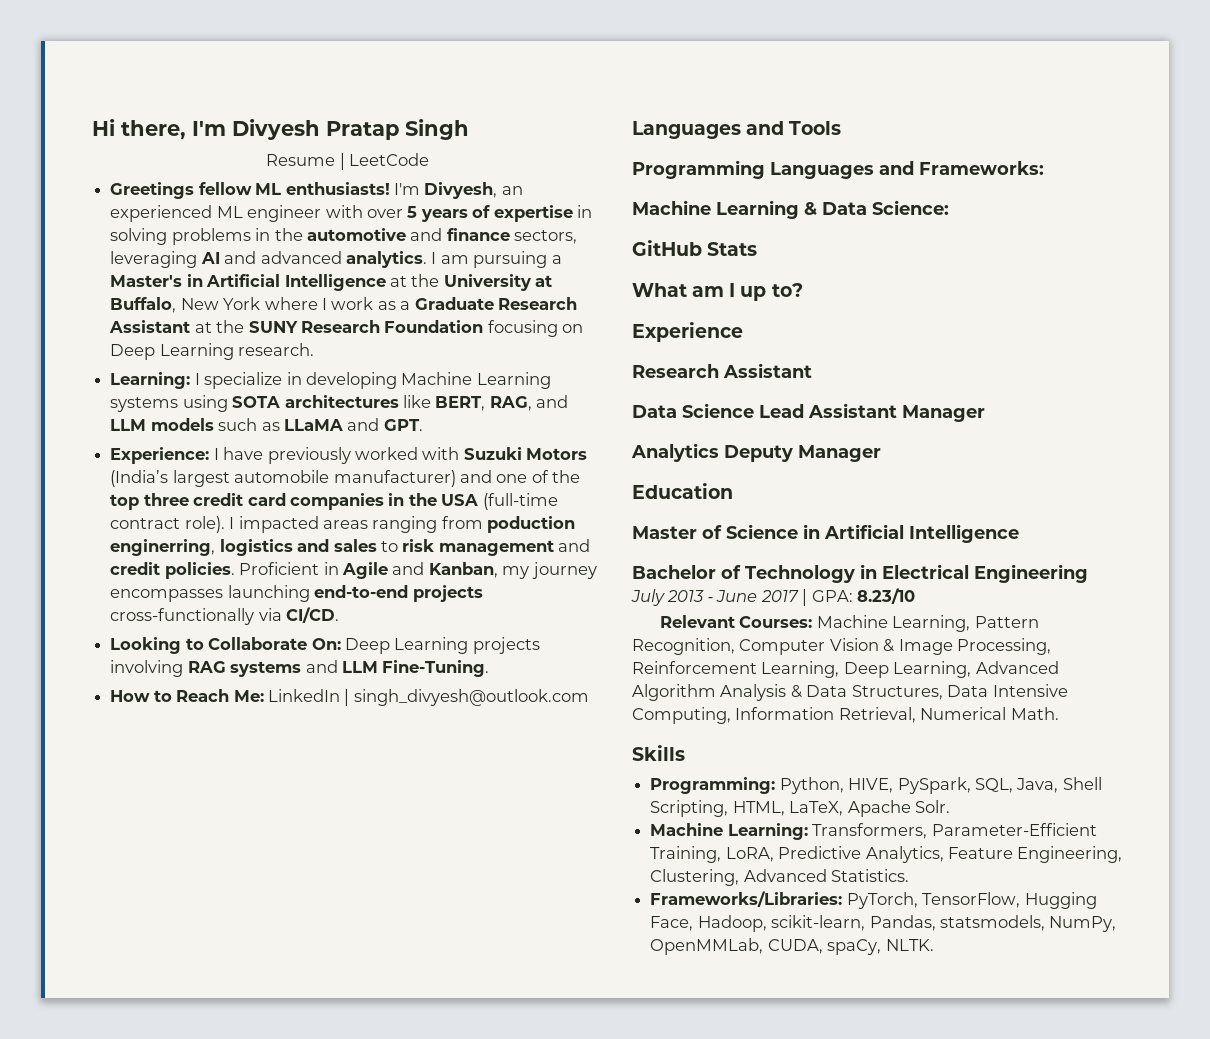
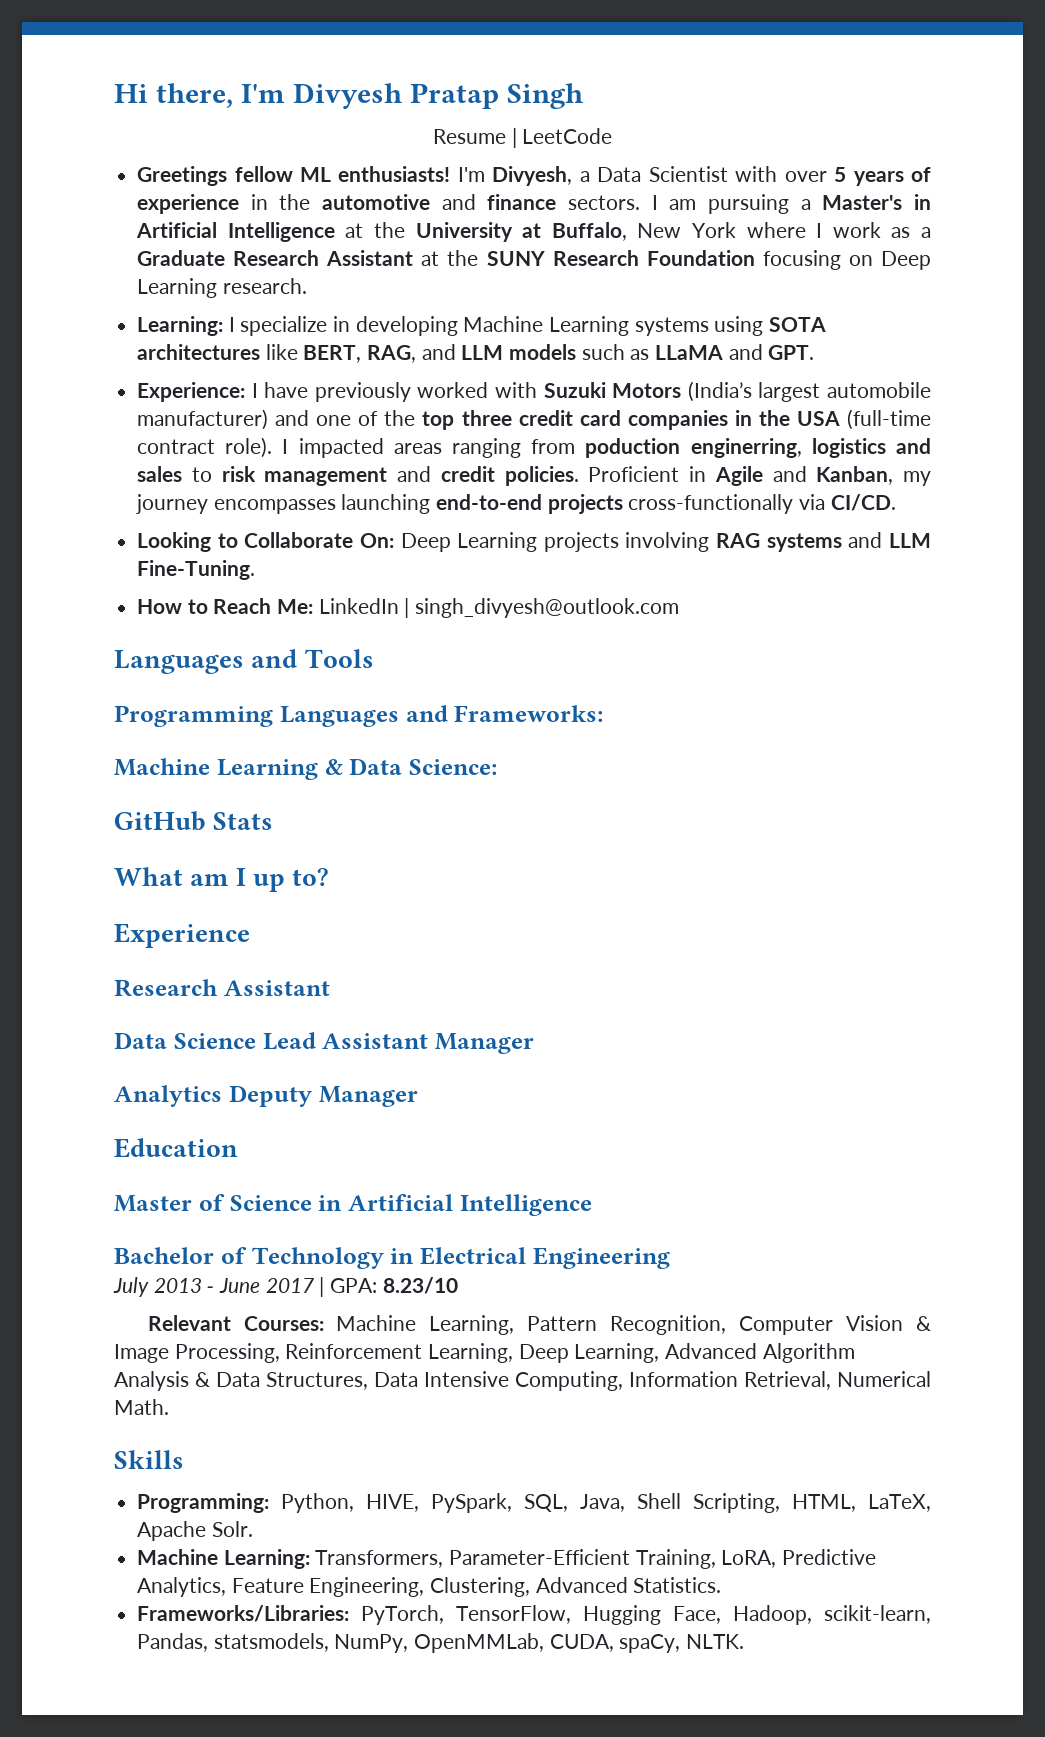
[501,186,523,195] [110,205,322,222] an experienced ML engineer -> [579,166,728,182] a Data Scientist
[493,205,593,222] [110,228,251,245] expertise in solving problems -> [137,194,240,214] experience
[514,230,578,244] [110,251,427,268] sectors, leveraging AI and advanced analytics. -> [568,195,641,210] sectors.

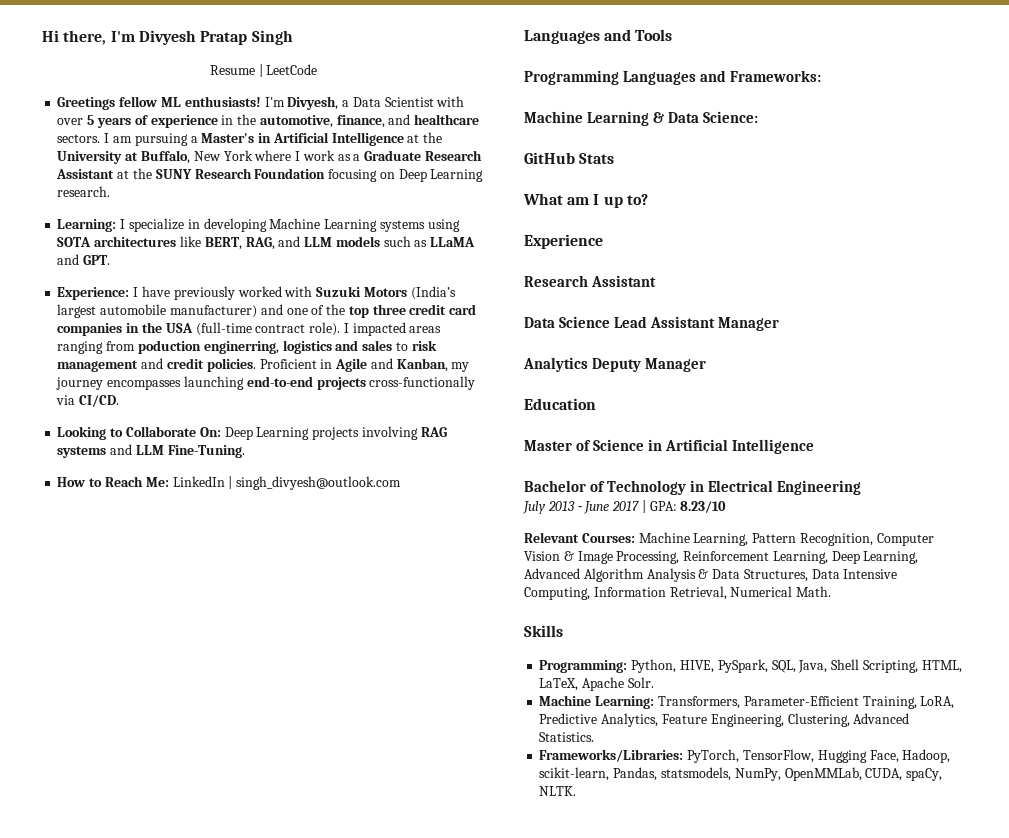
[322,194,557,210] automotive and finance -> [259,114,480,128] automotive, finance, and healthcare

